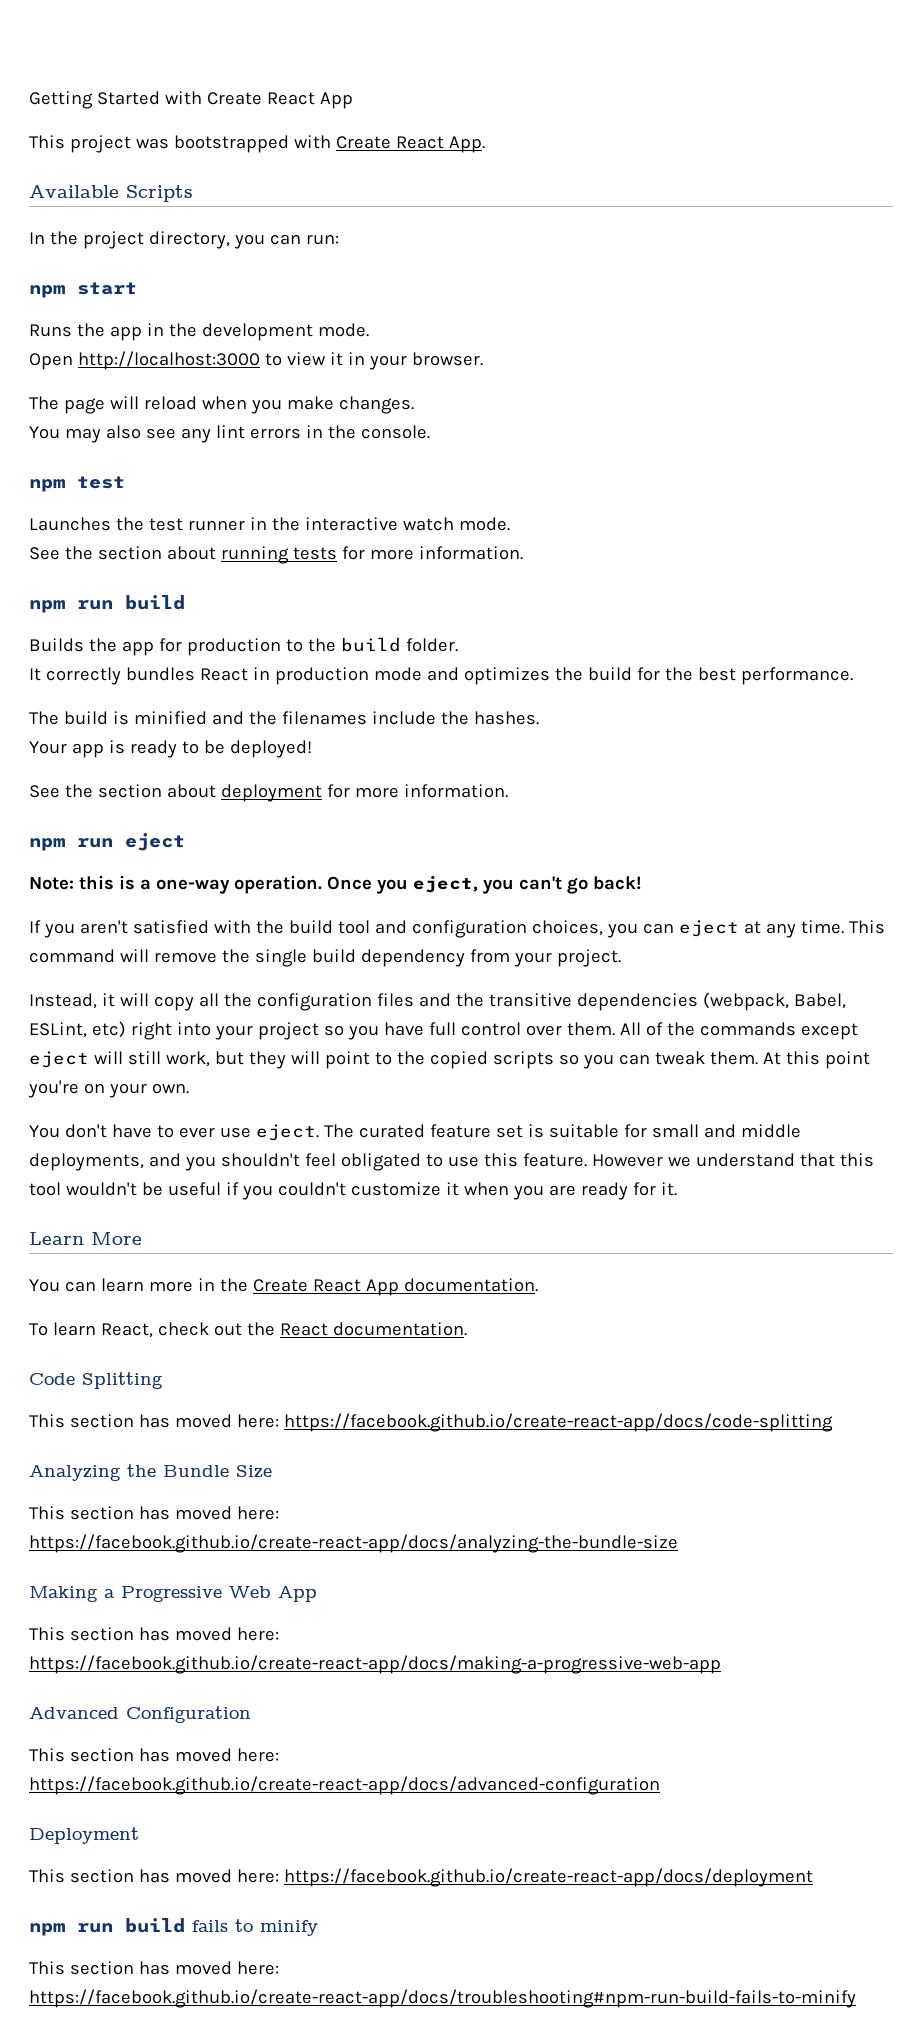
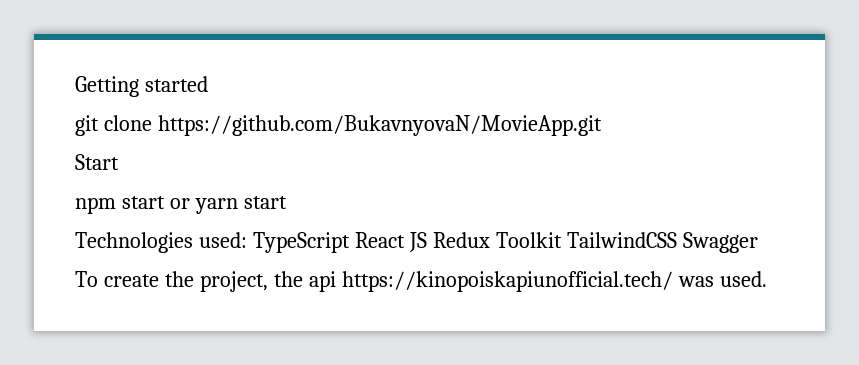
[96,91,353,109] [29,135,485,153] [29,185,193,202] [29,231,339,249] [29,282,137,298] [29,323,369,341] [29,351,483,370] [29,396,414,414] [29,425,430,443] [29,476,125,492] [29,517,510,531] [29,546,523,564] [29,595,185,613] [29,637,458,656] [29,667,853,685] [29,711,539,725] [29,740,312,758] [29,784,508,802] [29,833,185,851] [29,875,641,894] [29,920,885,938] [29,949,621,967] [29,992,846,1011] [29,1021,858,1040] [29,1051,870,1069] [28,1080,189,1098] [29,1124,801,1141] [29,1153,874,1171] [29,1182,677,1200] [29,1232,142,1245] [29,1278,538,1296] [29,1322,467,1338] [29,1372,163,1389] [29,1413,833,1432] [29,1464,272,1481] [29,1506,279,1520] [29,1534,678,1553] [29,1586,317,1602] [29,1627,279,1641] [29,1655,721,1674] [29,1706,251,1723] [29,1748,279,1762] [29,1776,660,1795] [29,1827,139,1844] [29,1868,813,1887] [29,1918,318,1936] [29,1961,279,1975] [29,1989,856,2008] Started with Create React App // This project was bootstrapped with Create React App. // Available Scripts // In the project directory, you can run: // npm start // Runs the app in the development mode. // Open http://localhost:3000 to view it in your browser. // The page will reload when you make changes. // You may also see any lint errors in the console. // npm test // Launches the test runner in the interactive watch mode. // See the section about running tests for more information. // npm run build // Builds the app for production to the build folder. // It correctly bundles React in production mode and optimizes the build for the best performance. // The build is minified and the filenames include the hashes. // Your app is ready to be deployed! // See the section about deployment for more information. // npm run eject // Note: this is a one-way operation. Once you eject, you can't go back! // If you aren't satisfied with the build tool and configuration choices, you can eject at any time. This command will remove the single build dependency from your project. // Instead, it will copy all the configuration files and the transitive dependencies (webpack, Babel, ESLint, etc) right into your project so you have full control over them. All of the commands except eject will still work, but they will point to the copied scripts so you can tweak them. At this point you're on your own. // You don't have to ever use eject. The curated feature set is suitable for small and middle deployments, and you shouldn't feel obligated to use this feature. However we understand that this tool wouldn't be useful if you couldn't customize it when you are ready for it. // Learn More // You can learn more in the Create React App documentation. // To learn React, check out the React documentation. // Code Splitting // This section has moved here: https://facebook.github.io/create-react-app/docs/code-splitting // Analyzing the Bundle Size // This section has moved here: https://facebook.github.io/create-react-app/docs/analyzing-the-bundle-size // Making a Progressive Web App // This section has moved here: https://facebook.github.io/create-react-app/docs/making-a-progressive-web-app // Advanced Configuration // This section has moved here: https://facebook.github.io/create-react-app/docs/advanced-configuration // Deployment // This section has moved here: https://facebook.github.io/create-react-app/docs/deployment // npm run build fails to minify // This section has moved here: https://facebook.github.io/create-react-app/docs/troubleshooting#npm-run-build-fails-to-minify -> [144,76,208,92] [75,115,602,136] [75,154,119,170] [75,196,287,214] [75,232,758,253] [75,271,767,292] started // git clone https://github.com/BukavnyovaN/MovieApp.git // Start // npm start or yarn start // Technologies used: TypeScript React JS Redux Toolkit TailwindCSS Swagger // To create the project, the api https://kinopoiskapiunofficial.tech/ was used.

